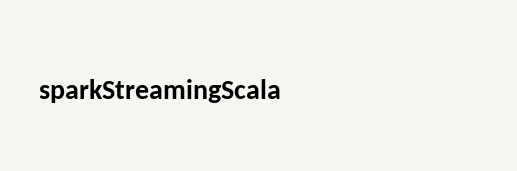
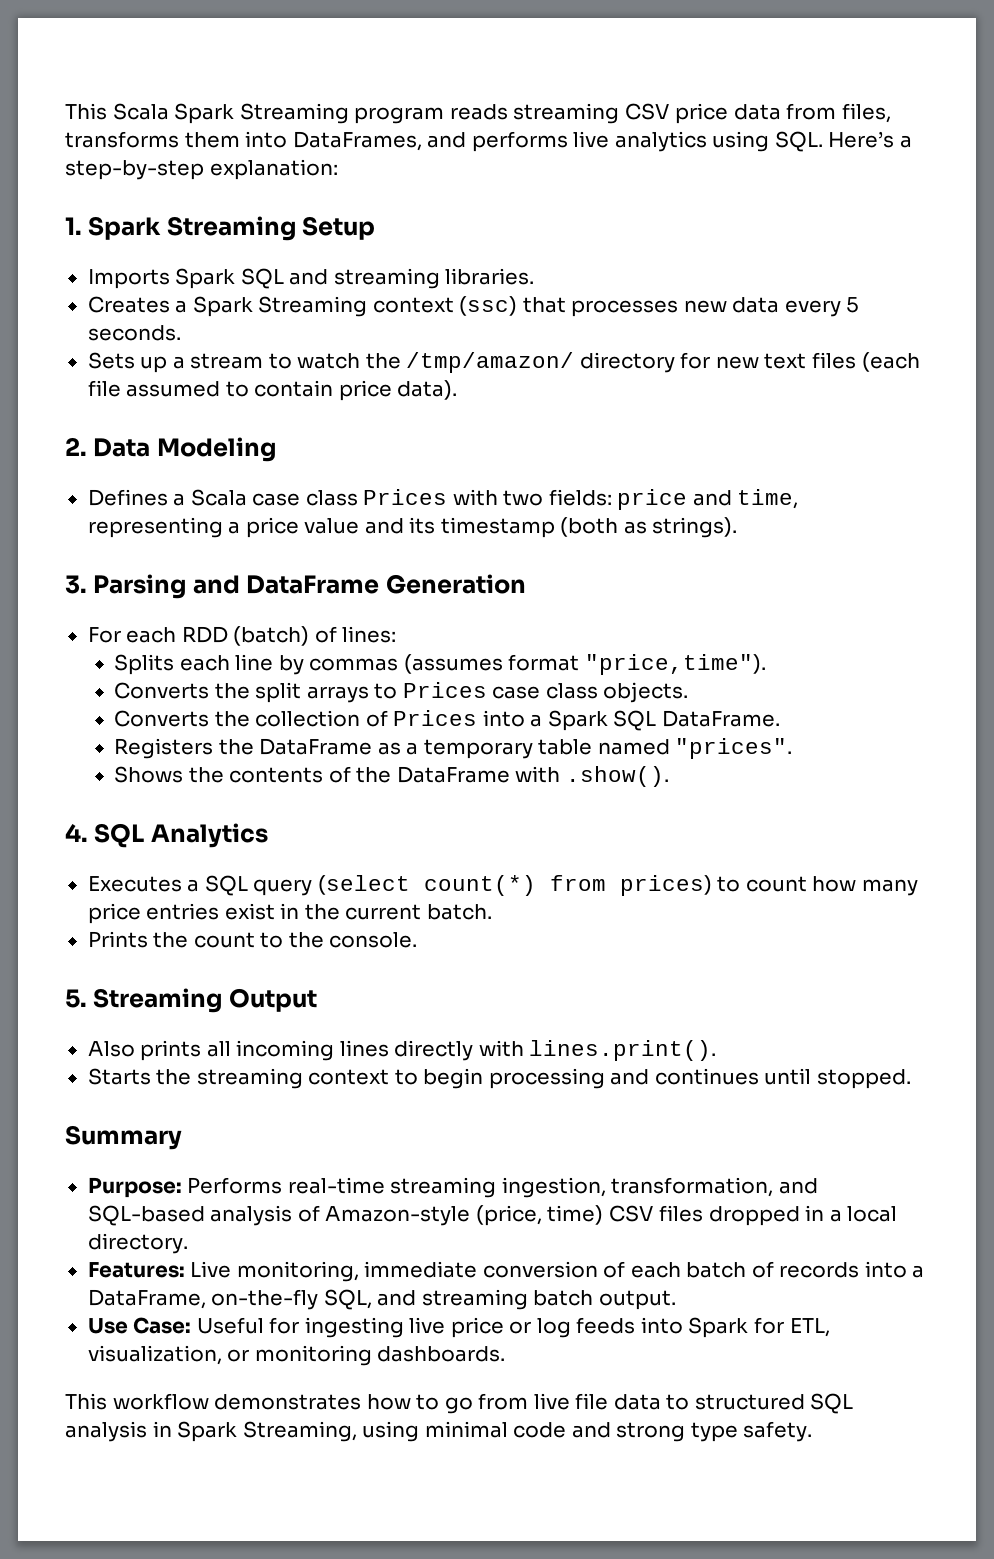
[39,79,281,103] sparkStreamingScala -> [65,103,891,124] [65,131,912,152] [65,159,338,180] [65,216,376,241] [87,268,535,289] [87,296,860,317] [87,325,181,341] [87,352,920,373] [87,380,458,401] [65,437,276,462] [87,489,799,510] [87,517,738,538] [65,574,526,599] [87,626,397,646] [114,654,766,675] [114,682,689,703] [114,710,780,731] [114,738,793,759] [114,766,669,787] [65,823,268,848] [87,875,918,896] [87,903,492,924] [87,931,418,948] [65,988,317,1013] [87,1040,717,1061] [87,1068,911,1089] [65,1125,182,1150] [87,1177,818,1198] [87,1205,898,1226] [87,1233,188,1254] [87,1261,925,1282] [87,1289,676,1310] [87,1317,830,1338] [87,1345,506,1366] [65,1393,854,1414] [65,1421,813,1442] This Scala Spark Streaming program reads streaming CSV price data from files, transforms them into DataFrames, and performs live analytics using SQL. Here’s a step-by-step explanation: // 1. Spark Streaming Setup // Imports Spark SQL and streaming libraries. // Creates a Spark Streaming context (ssc) that processes new data every 5 seconds. // Sets up a stream to watch the /tmp/amazon/ directory for new text files (each file assumed to contain price data). // 2. Data Modeling // Defines a Scala case class Prices with two fields: price and time, representing a price value and its timestamp (both as strings). // 3. Parsing and DataFrame Generation // For each RDD (batch) of lines: // Splits each line by commas (assumes format "price,time"). // Converts the split arrays to Prices case class objects. // Converts the collection of Prices into a Spark SQL DataFrame. // Registers the DataFrame as a temporary table named "prices". // Shows the contents of the DataFrame with .show(). // 4. SQL Analytics // Executes a SQL query (select count(*) from prices) to count how many price entries exist in the current batch. // Prints the count to the console. // 5. Streaming Output // Also prints all incoming lines directly with lines.print(). // Starts the streaming context to begin processing and continues until stopped. // Summary // Purpose: Performs real-time streaming ingestion, transformation, and SQL-based analysis of Amazon-style (price, time) CSV files dropped in a local directory. // Features: Live monitoring, immediate conversion of each batch of records into a DataFrame, on-the-fly SQL, and streaming batch output. // Use Case: Useful for ingesting live price or log feeds into Spark for ETL, visualization, or monitoring dashboards. // This workflow demonstrates how to go from live file data to structured SQL analysis in Spark Streaming, using minimal code and strong type safety.

